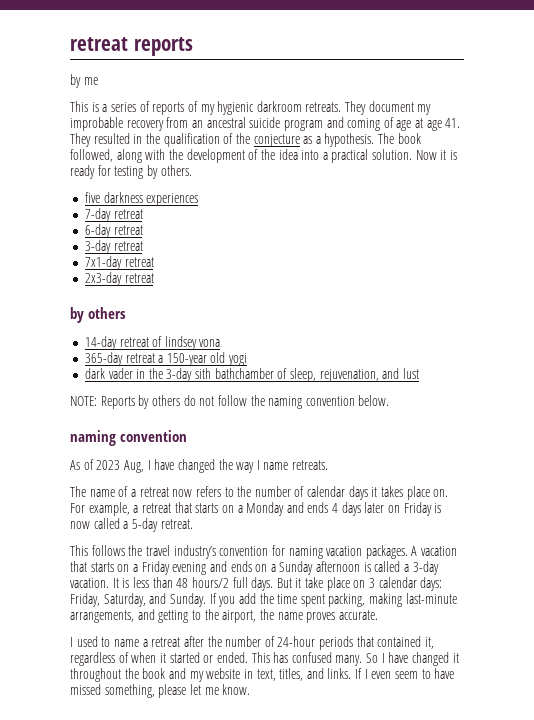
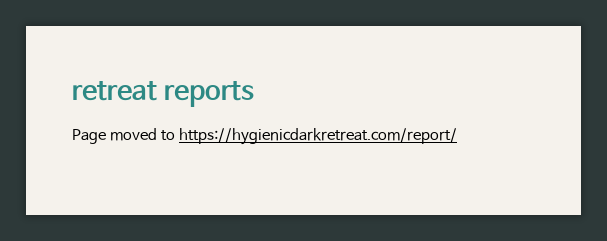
[70,74,98,88] [70,101,432,115] [70,117,461,131] [70,133,421,147] [70,149,458,163] [70,165,192,179] [84,192,199,206] [84,208,143,222] [84,224,143,238] [84,240,143,254] [84,256,154,270] [84,272,154,286] [70,307,127,323] [84,336,221,350] [84,352,248,366] [84,368,419,382] [70,395,390,409] [70,430,188,446] [70,459,329,473] [70,486,449,500] [70,502,442,516] [70,518,193,532] [70,545,458,559] [70,561,439,575] [70,577,443,591] [70,593,457,607] [70,609,378,623] [70,636,435,650] [70,652,459,666] [70,668,455,682] [70,684,251,698] by me // This is a series of reports of my hygienic darkroom retreats. They document my improbable recovery from an ancestral suicide program and coming of age at age 41. They resulted in the qualification of the conjecture as a hypothesis. The book followed, along with the development of the idea into a practical solution. Now it is ready for testing by others. // five darkness experiences // 7-day retreat // 6-day retreat // 3-day retreat // 7x1-day retreat // 2x3-day retreat // by others // 14-day retreat of lindsey vona // 365-day retreat a 150-year old yogi // dark vader in the 3-day sith bathchamber of sleep, rejuvenation, and lust // NOTE: Reports by others do not follow the naming convention below. // naming convention // As of 2023 Aug, I have changed the way I name retreats. // The name of a retreat now refers to the number of calendar days it takes place on. For example, a retreat that starts on a Monday and ends 4 days later on Friday is now called a 5-day retreat. // This follows the travel industry’s convention for naming vacation packages. A vacation that starts on a Friday evening and ends on a Sunday afternoon is called a 3-day vacation. It is less than 48 hours/2 full days. But it take place on 3 calendar days: Friday, Saturday, and Sunday. If you add the time spent packing, making last-minute arrangements, and getting to the airport, the name proves accurate. // I used to name a retreat after the number of 24-hour periods that contained it, regardless of when it started or ended. This has confused many. So I have changed it throughout the book and my website in text, titles, and links. If I even seem to have missed something, please let me know. -> [72,128,457,145] Page moved to https://hygienicdarkretreat.com/report/

